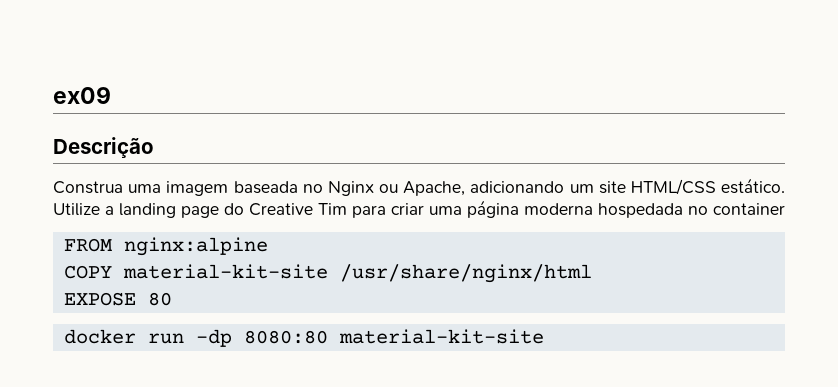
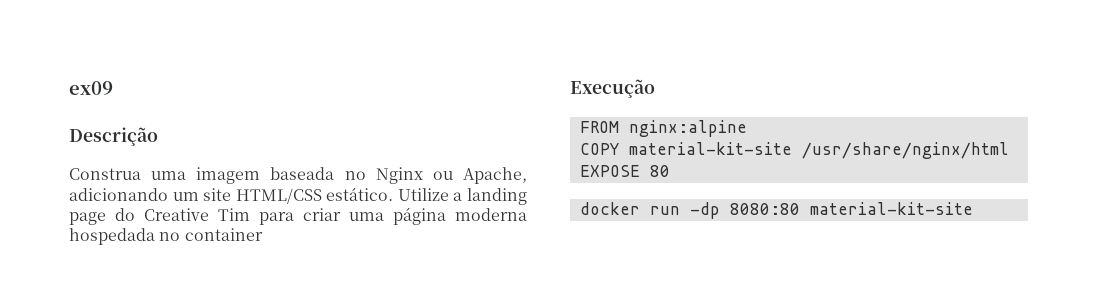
(785, 209) none -> [570,79,655,98] // Execução

